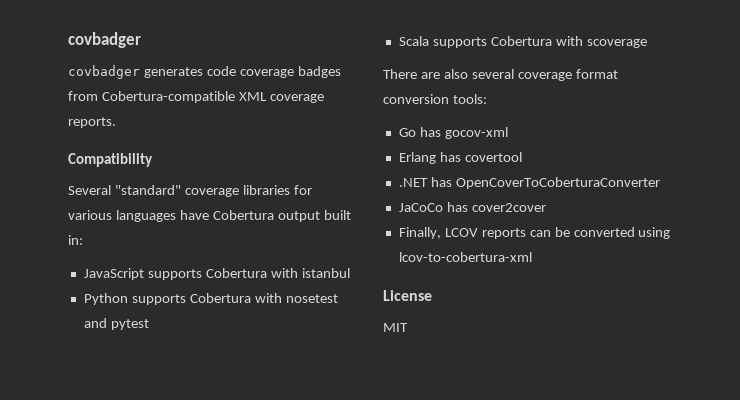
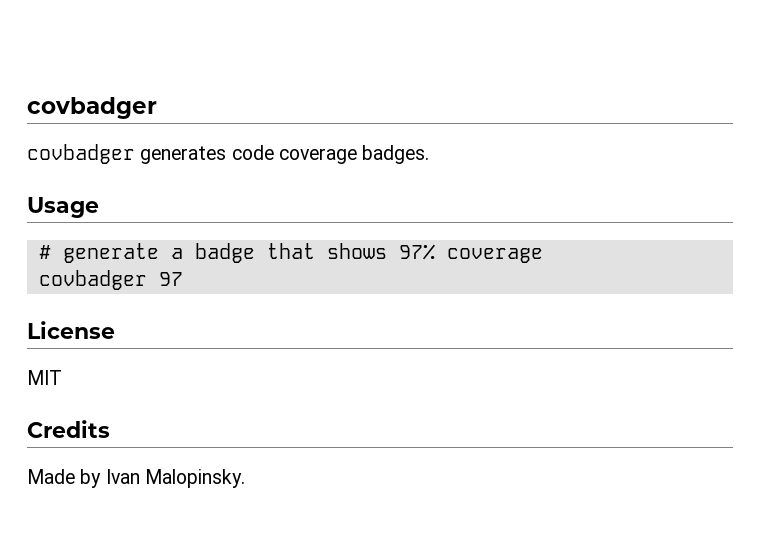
[297,66,341,78] [68,91,324,103] [68,117,116,128] [68,153,153,167] [68,185,312,197] [68,210,351,222] [68,235,83,245] [83,268,350,280] [83,293,338,305] [83,318,149,330] [398,36,647,48] [383,69,618,81] [383,94,487,104] [398,127,508,139] [398,152,522,164] [398,177,660,189] [398,202,546,212] [398,227,671,239] [398,252,532,262] [383,290,432,301] [383,323,408,332] badges from Cobertura-compatible XML coverage reports. // Compatibility // Several "standard" coverage libraries for various languages have Cobertura output built in: // JavaScript supports Cobertura with istanbul // Python supports Cobertura with nosetest and pytest // Scala supports Cobertura with scoverage // There are also several coverage format conversion tools: // Go has gocov-xml // Erlang has covertool // .NET has OpenCoverToCoberturaConverter // JaCoCo has cover2cover // Finally, LCOV reports can be converted using lcov-to-cobertura-xml // License // MIT -> [362,145,430,164] [27,197,99,218] [38,243,543,263] [38,270,183,290] [27,321,115,339] [27,370,62,385] [27,420,110,438] [27,469,245,488] badges. // Usage // # generate a badge that shows 97% coverage // covbadger 97 // License // MIT // Credits // Made by Ivan Malopinsky.

